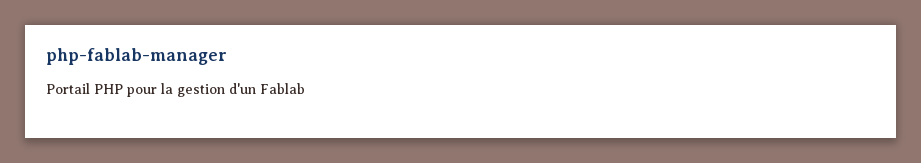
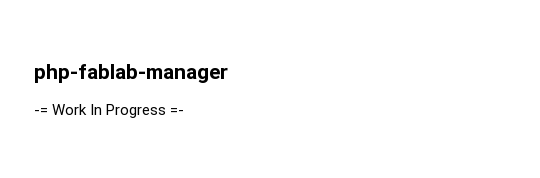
[46,83,305,97] Portail PHP pour la gestion d'un Fablab -> [34,104,185,118] -= Work In Progress =-

